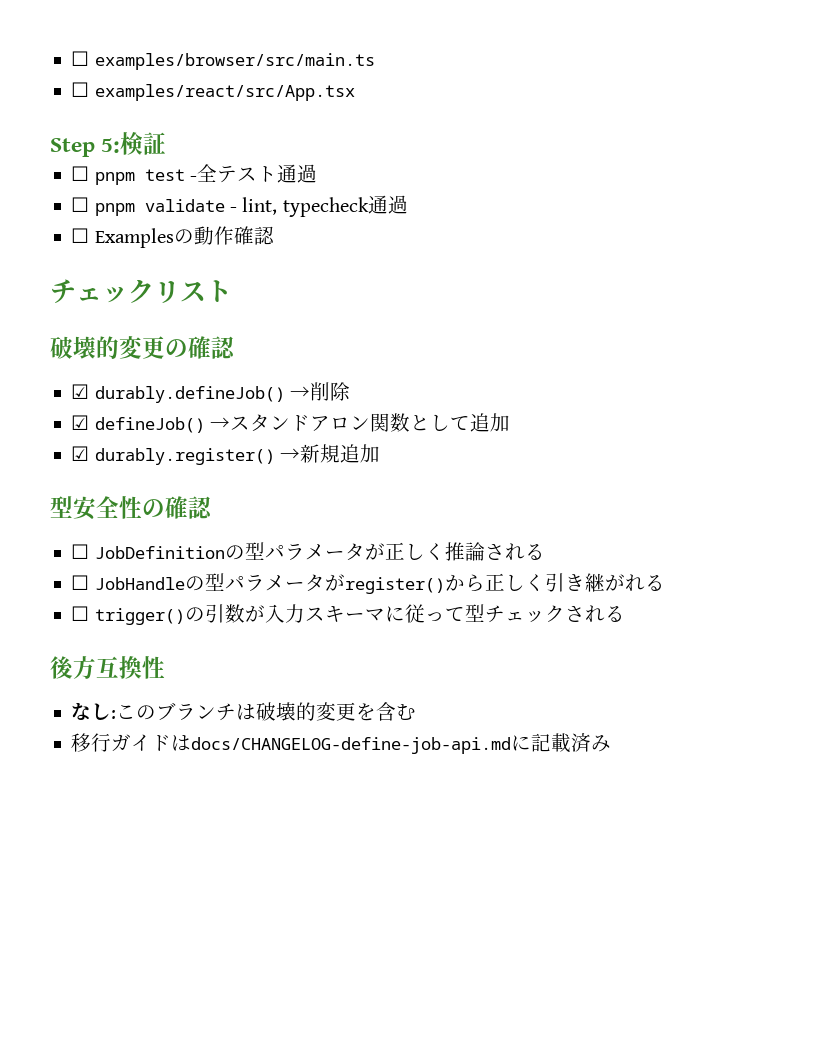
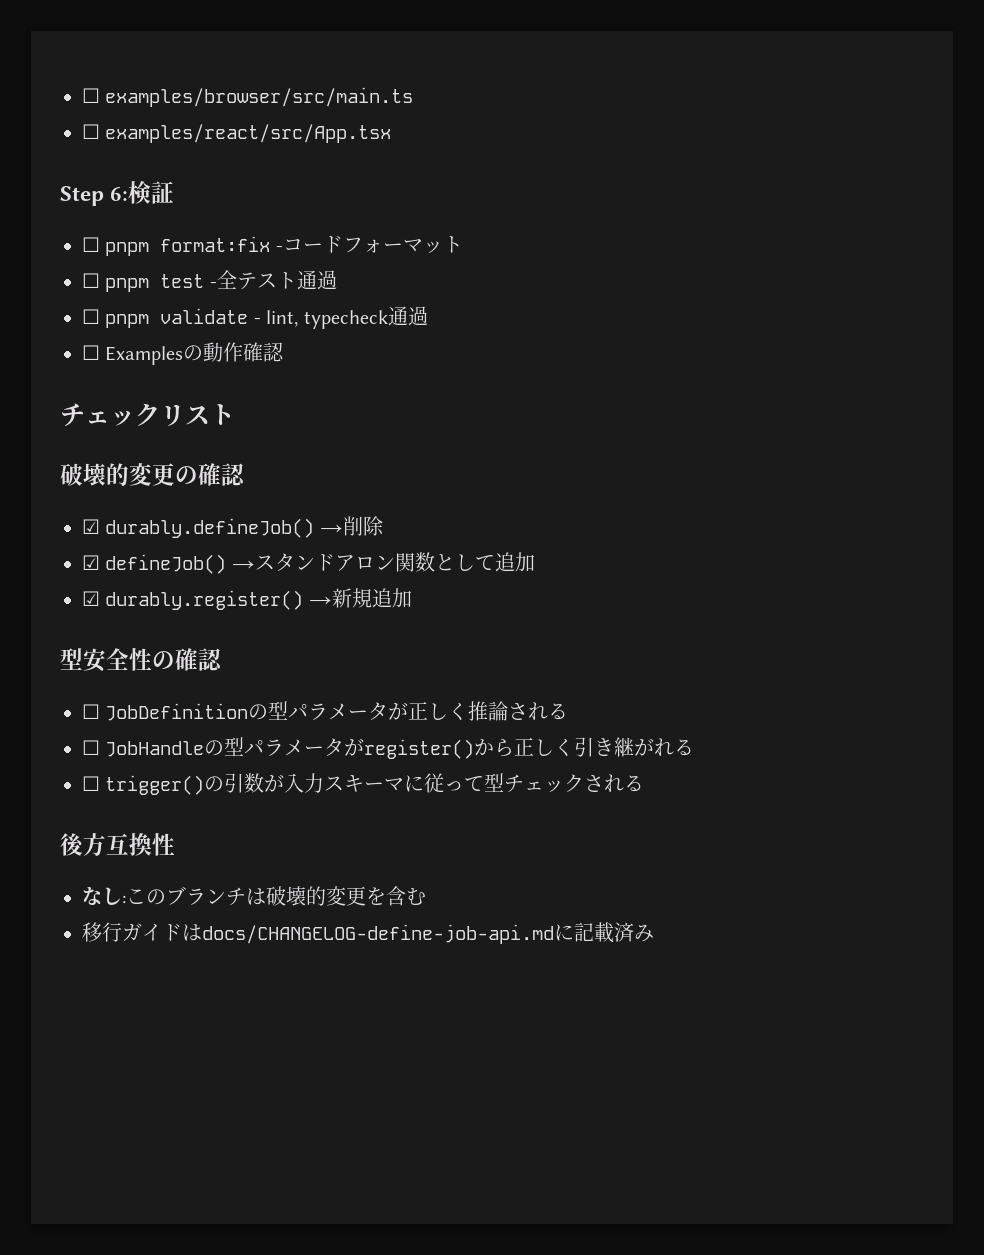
[101,138,121,153] 5: -> [110,187,129,201] 6:
(167, 143) none -> [82,236,463,256] // ☐ pnpm format:fix -コードフォーマット

